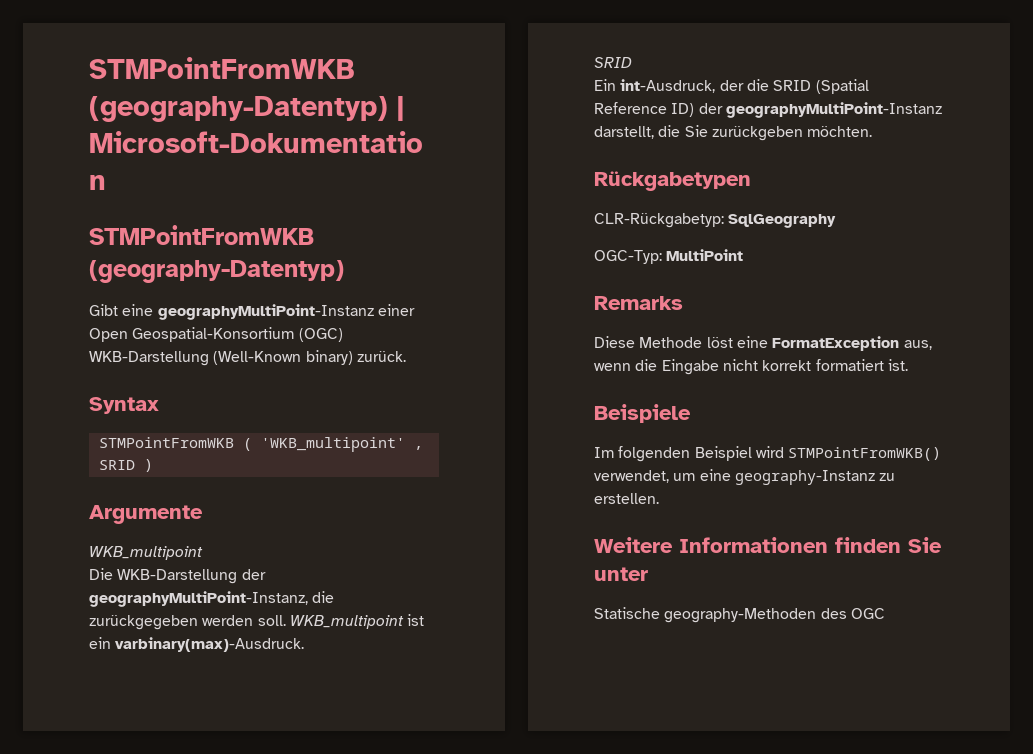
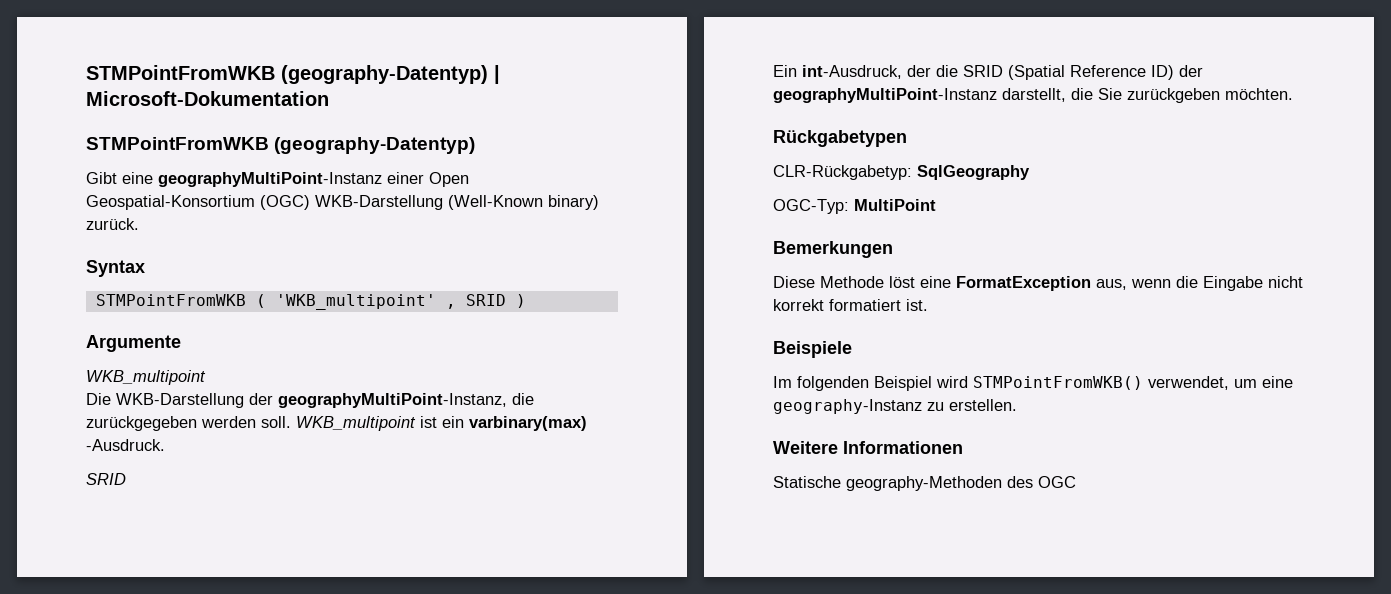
[115,637,305,652] varbinary(max)-Ausdruck. -> [469,416,587,431] [86,439,165,451] varbinary(max) -Ausdruck.
[594,296,683,310] Remarks -> [773,241,893,258] Bemerkungen
[835,537,942,553] [594,567,648,581] finden Sie unter -> (963, 447) none

